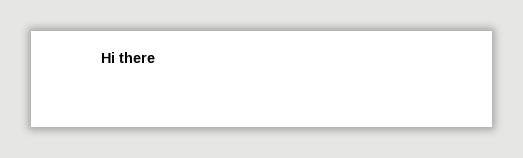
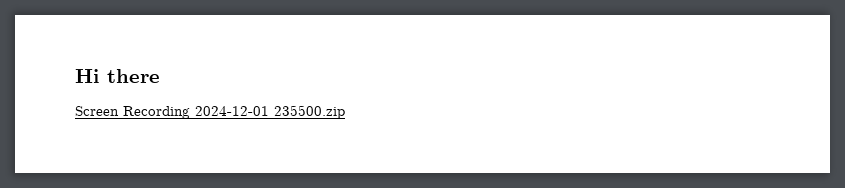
(155, 57) none -> [75,105,345,119] // Screen Recording 2024-12-01 235500.zip

